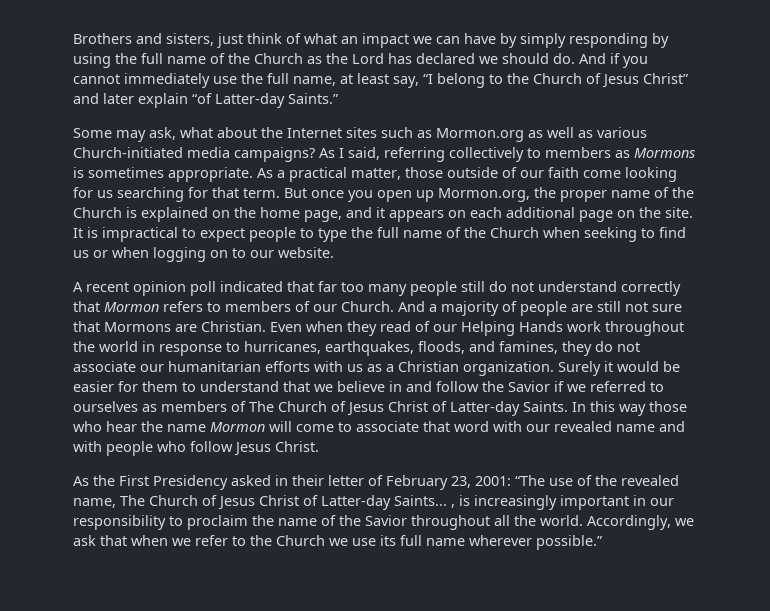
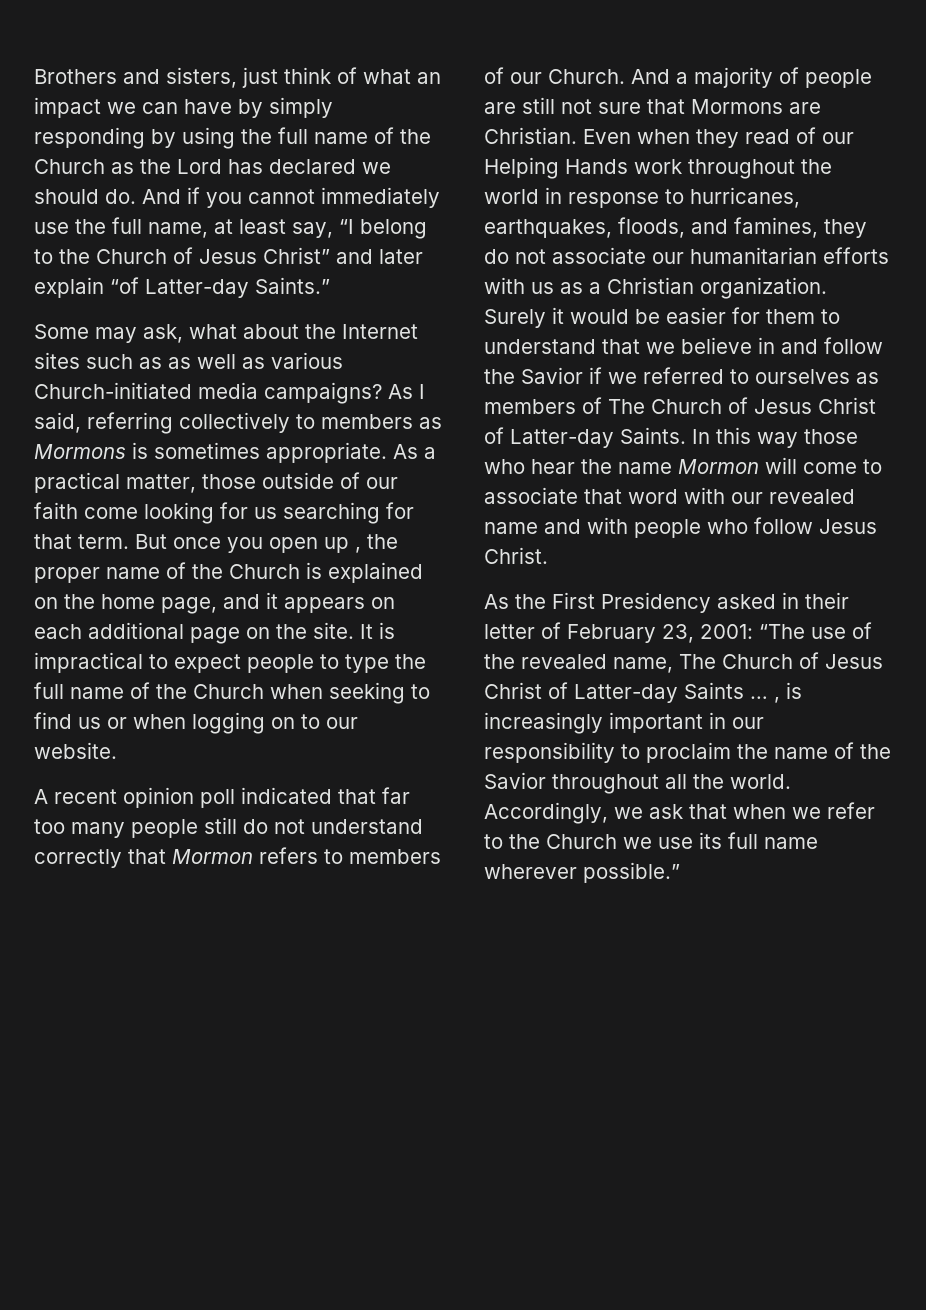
[436,128,524,142] Mormon.org -> (162, 363) none
[438,188,530,202] Mormon.org, -> [355,547,361,553] ,
[394,495,447,506] Saints... -> [684,682,768,699] Saints …

